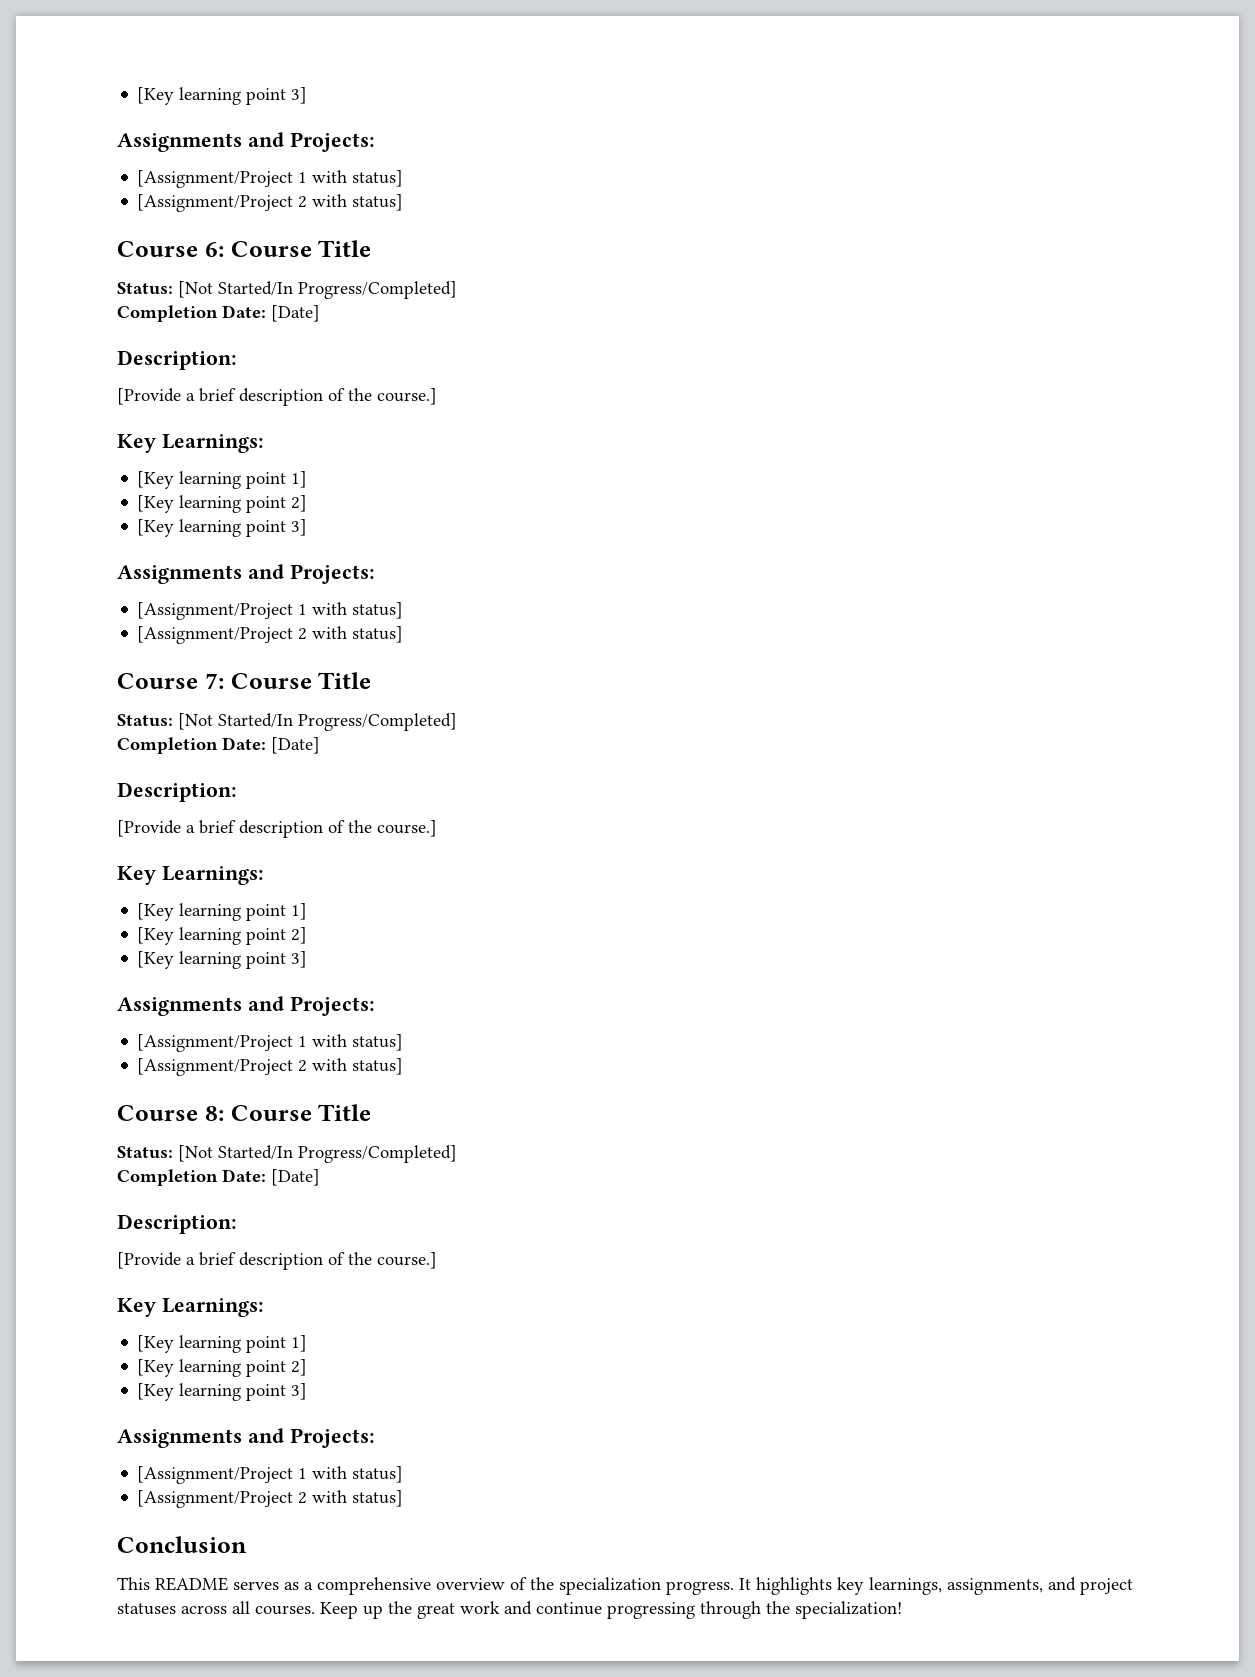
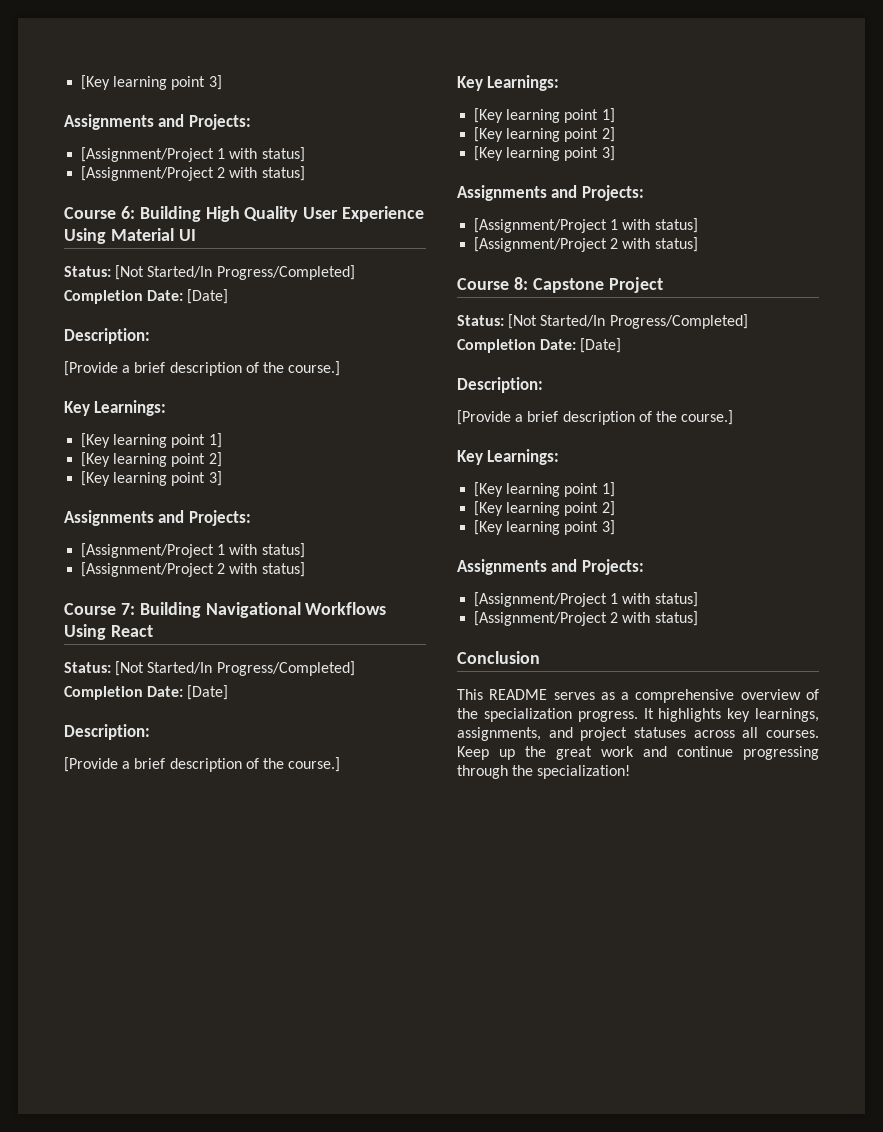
[230,240,372,257] Course Title -> [139,206,425,222] [64,228,196,244] Building High Quality User Experience Using Material UI
[230,672,372,689] Course Title -> [139,602,387,618] [64,624,153,640] Building Navigational Workflows Using React
[230,1104,372,1121] Course Title -> [532,277,663,293] Capstone Project

